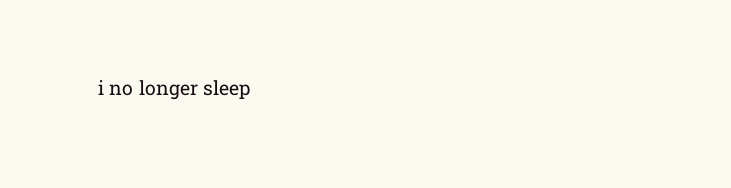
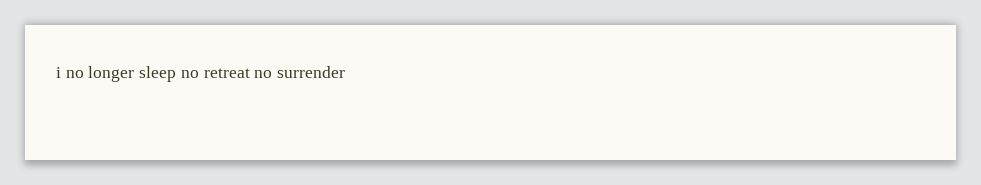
(250, 89) none -> [180,66,346,78] no retreat no surrender

